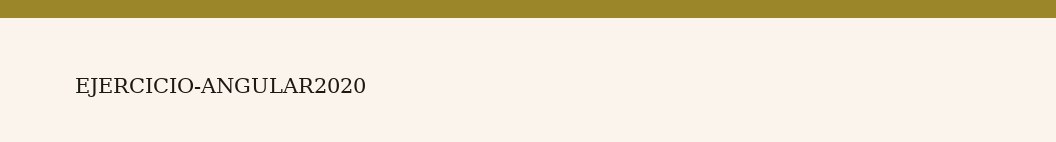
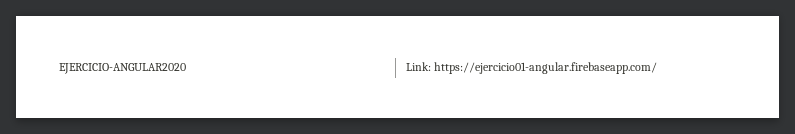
(366, 87) none -> [406,62,658,74] // Link: https://ejercicio01-angular.firebaseapp.com/

